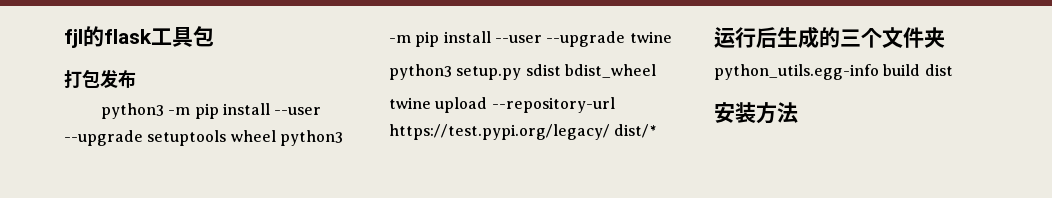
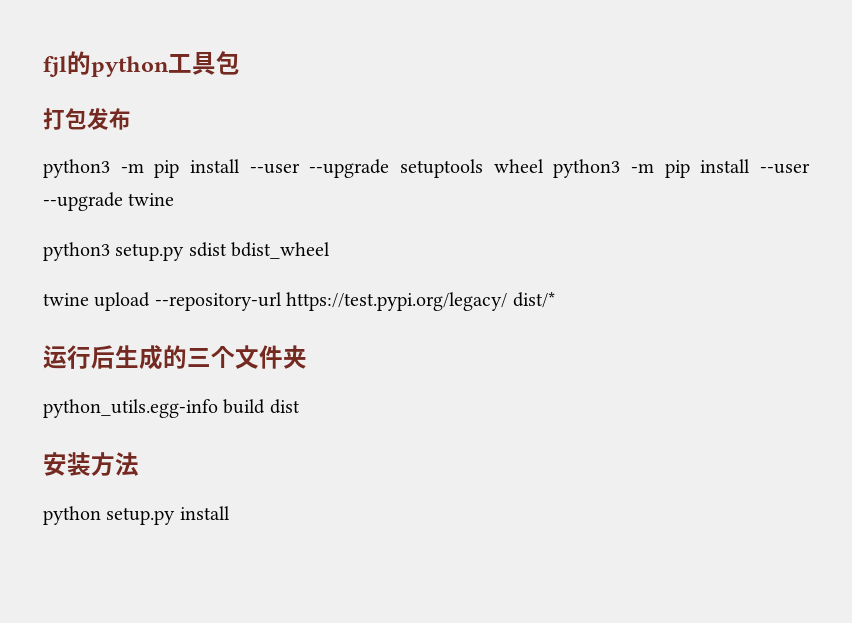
[104,29,152,44] flask -> [91,56,169,77] python
(798, 112) none -> [43,506,230,525] // python setup.py install

